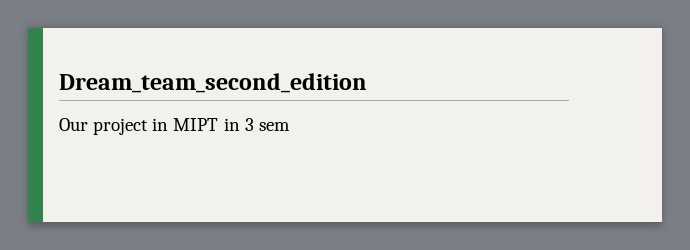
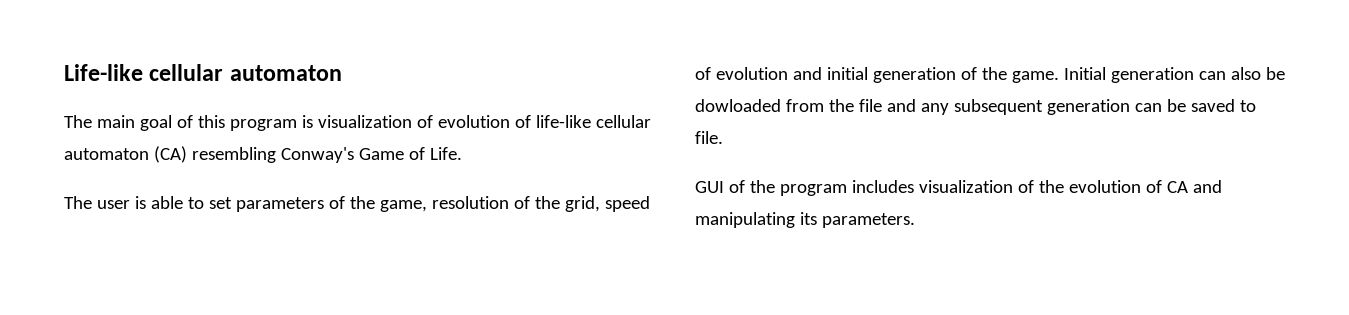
[59,73,367,93] [59,118,290,135] Dream_team_second_edition // Our project in MIPT in 3 sem -> [64,64,342,81] [64,115,651,131] [64,146,462,163] [64,196,650,212] [695,67,1285,83] [695,99,1256,115] [695,131,723,144] [695,180,1222,196] [695,212,915,228] Life-like cellular automaton // The main goal of this program is visualization of evolution of life-like cellular automaton (CA) resembling Conway's Game of Life. // The user is able to set parameters of the game, resolution of the grid, speed of evolution and initial generation of the game. Initial generation can also be dowloaded from the file and any subsequent generation can be saved to file. // GUI of the program includes visualization of the evolution of CA and manipulating its parameters.

